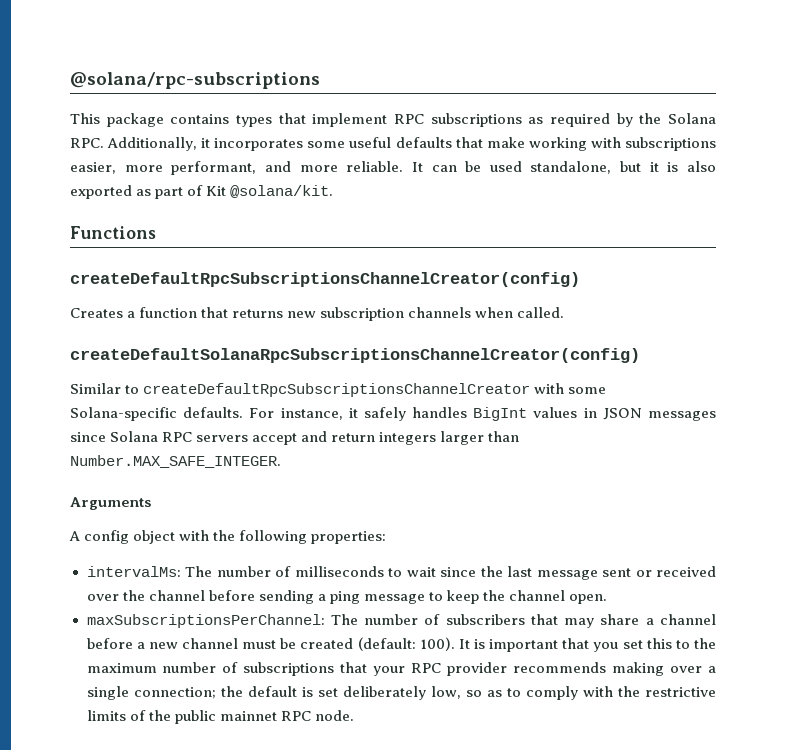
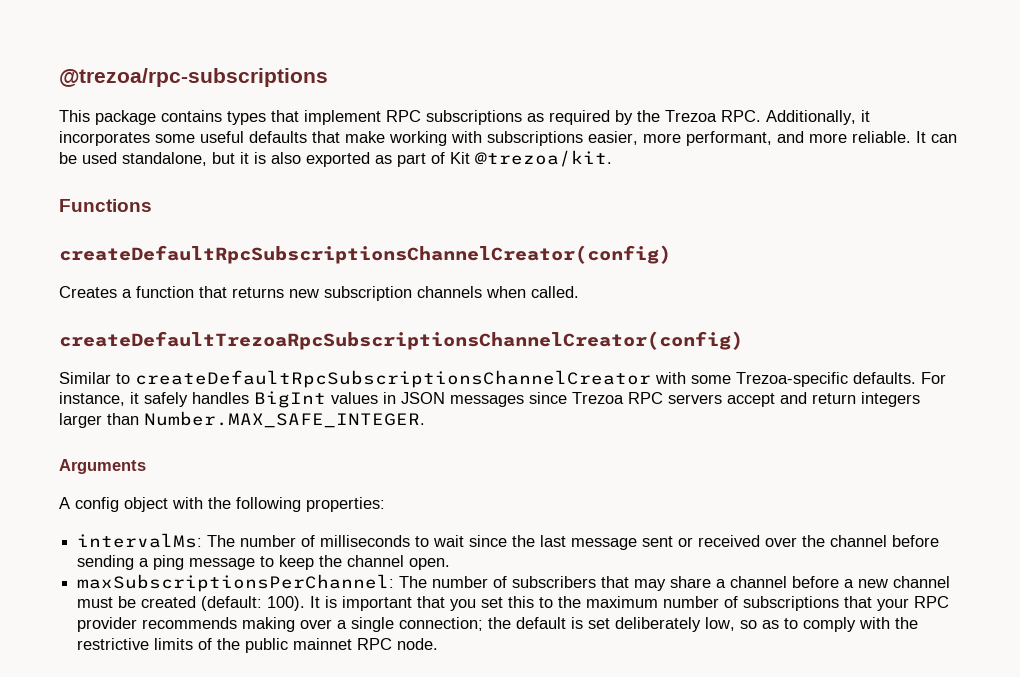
[70,72,320,89] @solana/rpc-subscriptions -> [59,68,328,87] @trezoa/rpc-subscriptions
[667,113,716,124] Solana -> [665,110,717,122] Trezoa
[230,185,334,198] @solana/kit. -> [475,150,612,167] @trezoa/kit.
[70,348,640,363] createDefaultSolanaRpcSubscriptionsChannelCreator(config) -> [59,331,743,350] createDefaultTrezoaRpcSubscriptionsChannelCreator(config)
[70,407,177,421] Solana-specific -> [736,372,848,387] Trezoa-specific
[110,431,159,442] Solana -> [572,392,624,404] Trezoa

